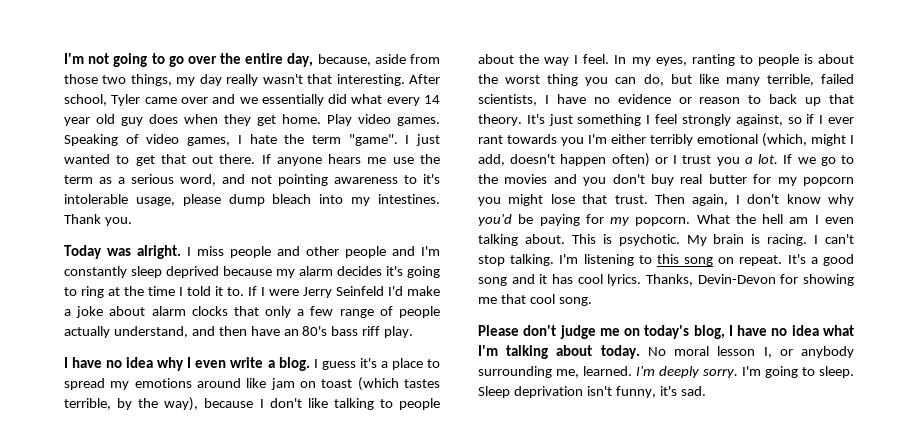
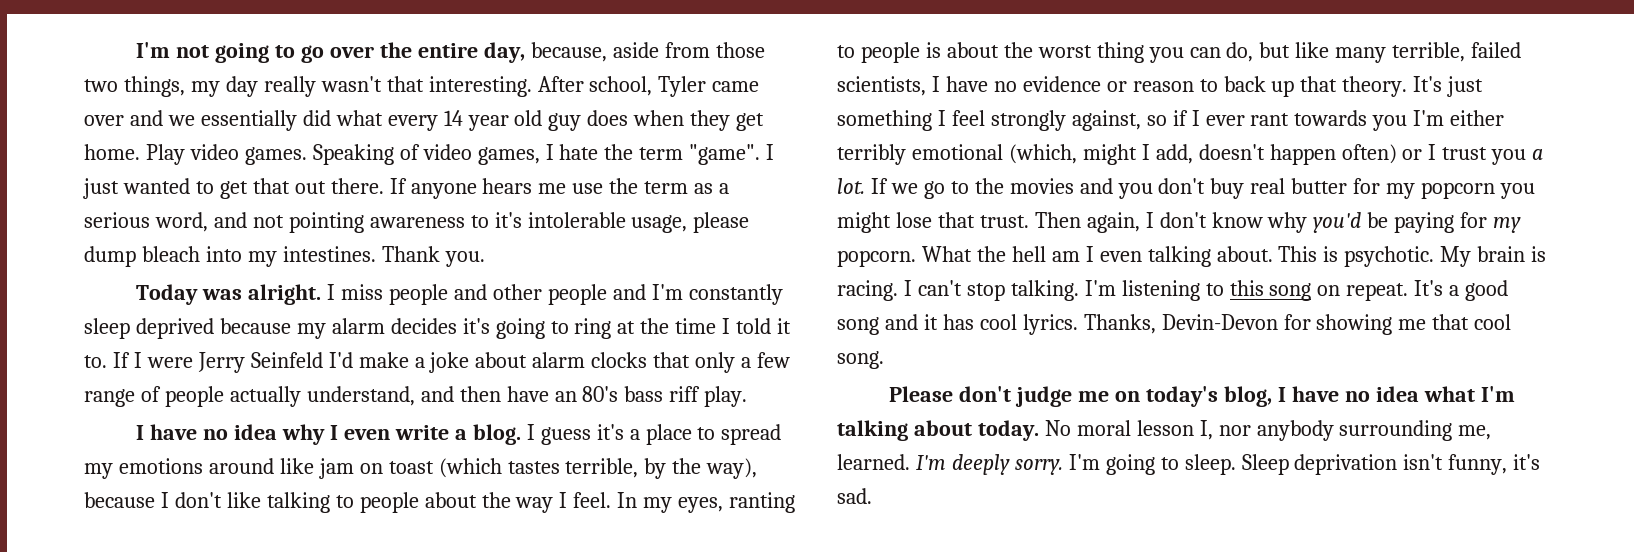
[779,349,793,356] or -> [1218,425,1251,436] nor

